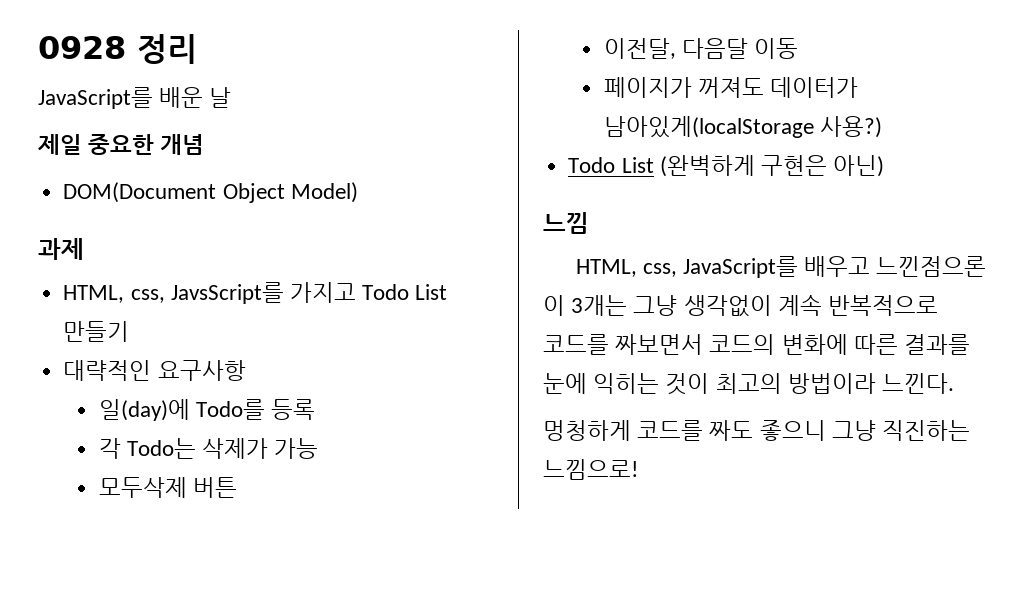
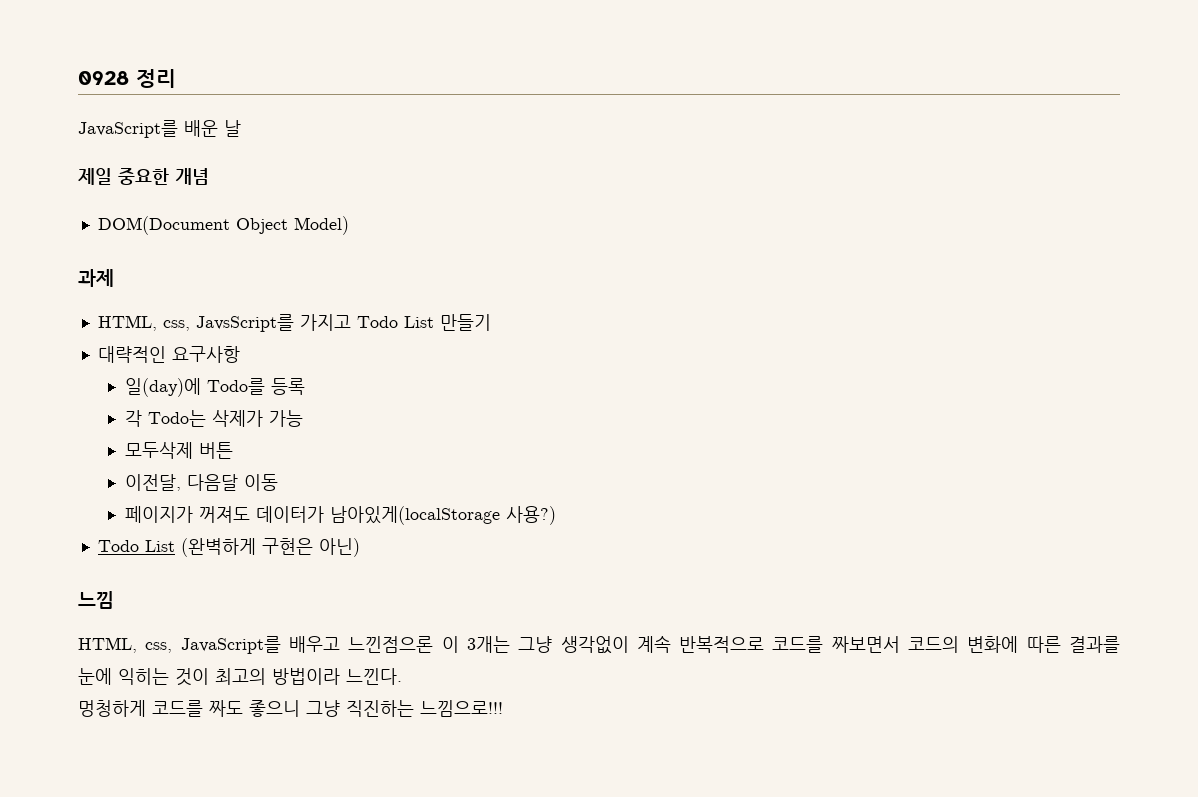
[543,459,638,480] 느낌으로! -> [420,700,503,717] 느낌으로!!!

